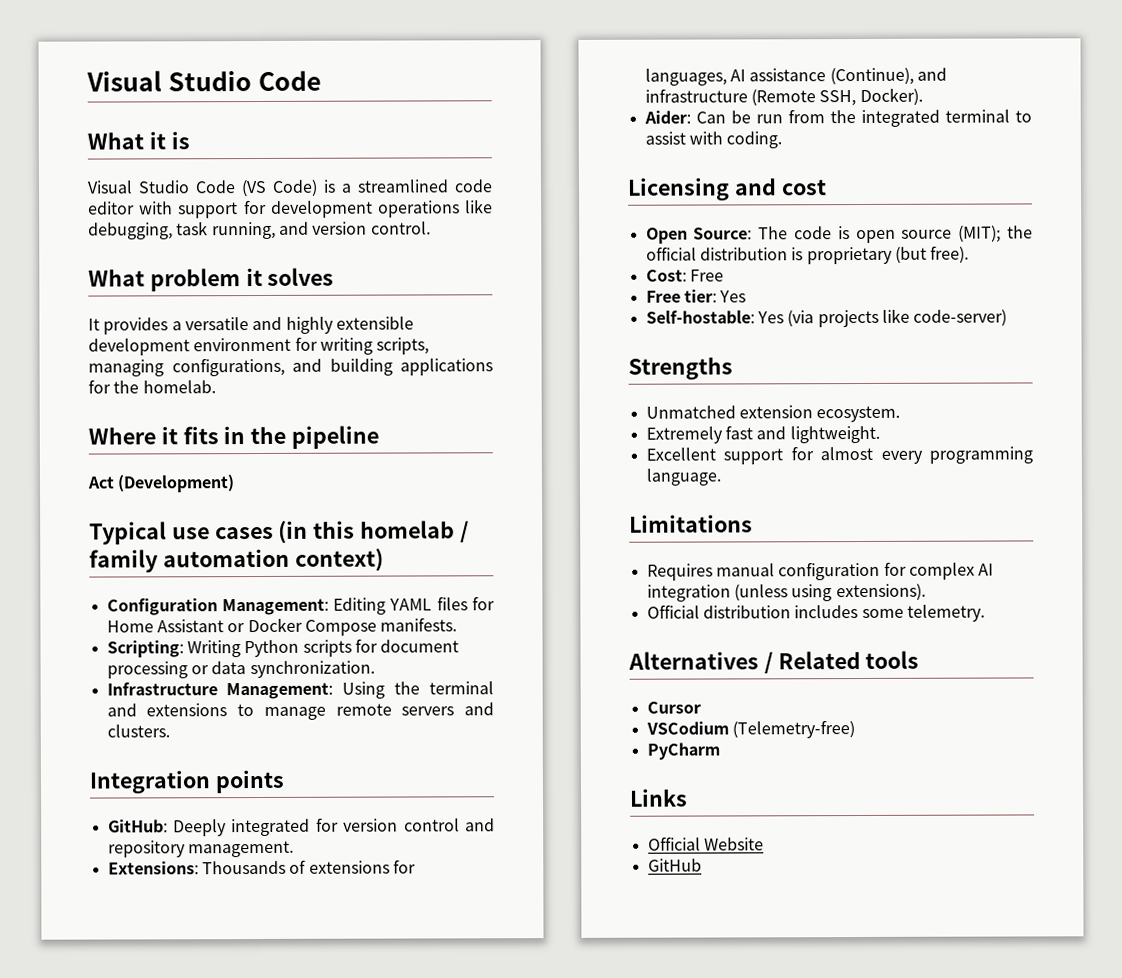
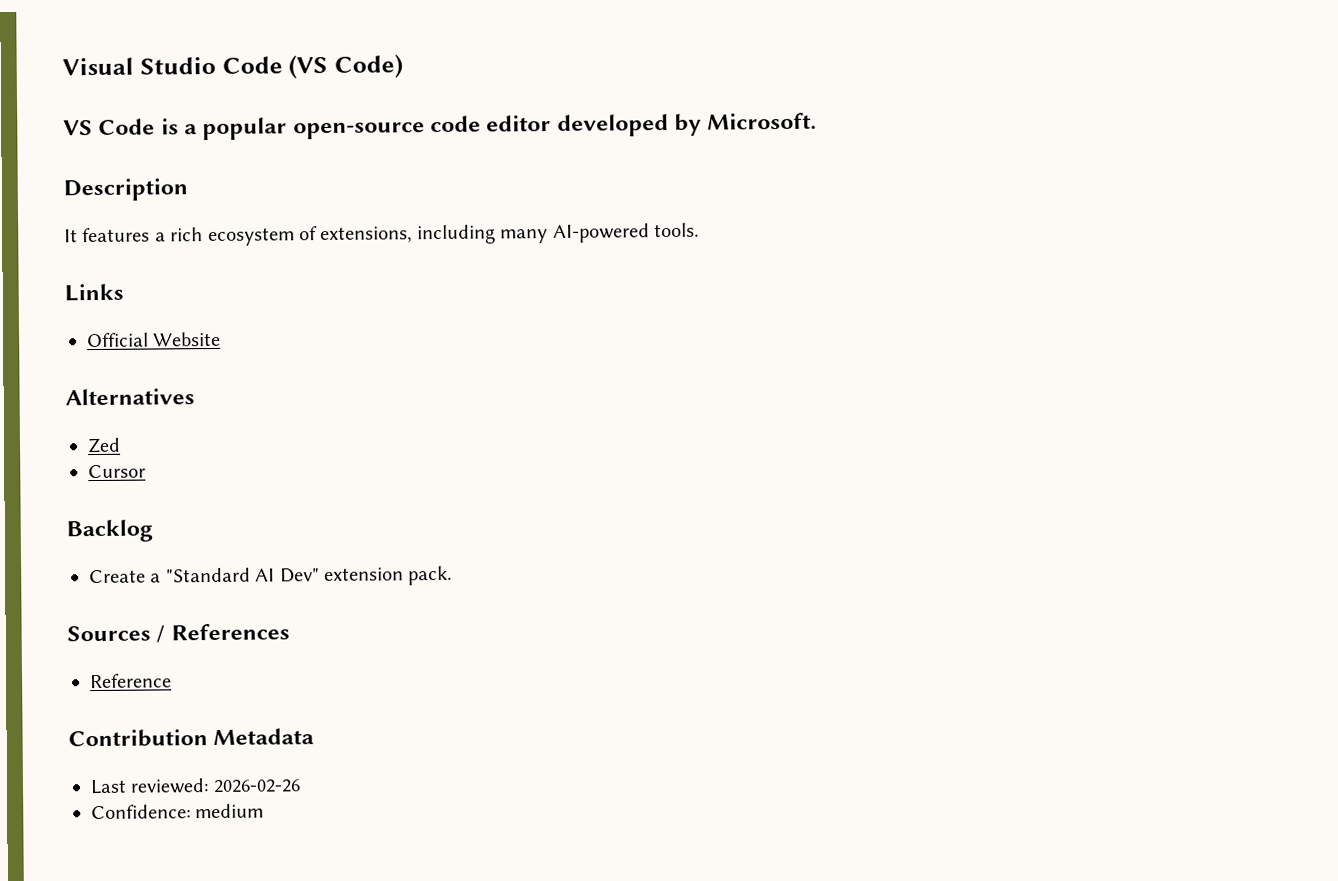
[86,70,322,92] [87,131,190,150] [87,179,493,198] [88,199,494,219] [88,221,431,240] [88,267,335,292] [88,316,414,335] [88,336,430,356] [88,357,493,377] [88,379,216,394] [88,425,380,449] [87,474,236,493] [89,520,469,545] [89,548,384,573] [106,596,495,616] [106,617,458,636] [106,638,460,658] [106,660,375,679] [106,681,494,700] [106,702,495,720] [106,724,170,738] [89,769,285,794] [107,817,495,837] [107,840,294,858] [107,859,416,875] [644,67,947,86] [644,87,923,107] [643,109,1032,128] [644,131,783,149] [627,177,827,201] [645,225,1033,244] [645,245,970,265] [645,269,724,282] [645,289,747,303] [645,308,1008,328] [628,357,733,380] [645,405,901,423] [645,425,880,444] [645,446,1033,465] [645,468,721,486] [629,514,753,533] [646,561,995,581] [646,583,926,602] [646,604,985,622] [628,650,920,674] [646,701,701,714] [645,720,855,739] [646,742,720,760] [629,788,688,807] [647,836,764,851] [647,858,702,872] Visual Studio Code // What it is // Visual Studio Code (VS Code) is a streamlined code editor with support for development operations like debugging, task running, and version control. // What problem it solves // It provides a versatile and highly extensible development environment for writing scripts, managing configurations, and building applications for the homelab. // Where it fits in the pipeline // Act (Development) // Typical use cases (in this homelab / family automation context) // Configuration Management: Editing YAML files for Home Assistant or Docker Compose manifests. // Scripting: Writing Python scripts for document processing or data synchronization. // Infrastructure Management: Using the terminal and extensions to manage remote servers and clusters. // Integration points // GitHub: Deeply integrated for version control and repository management. // Extensions: Thousands of extensions for languages, AI assistance (Continue), and infrastructure (Remote SSH, Docker). // Aider: Can be run from the integrated terminal to assist with coding. // Licensing and cost // Open Source: The code is open source (MIT); the official distribution is proprietary (but free). // Cost: Free // Free tier: Yes // Self-hostable: Yes (via projects like code-server) // Strengths // Unmatched extension ecosystem. // Extremely fast and lightweight. // Excellent support for almost every programming language. // Limitations // Requires manual configuration for complex AI integration (unless using extensions). // Official distribution includes some telemetry. // Alternatives / Related tools // Cursor // VSCodium (Telemetry-free) // PyCharm // Links // Official Website // GitHub -> [62,54,403,80] [63,112,818,141] [63,178,188,202] [64,222,699,247] [64,283,124,302] [87,331,222,348] [65,388,195,406] [87,437,121,454] [88,464,146,479] [66,519,153,543] [89,565,453,586] [67,623,290,643] [90,673,172,689] [68,728,315,748] [90,778,301,795] [91,803,265,820] Visual Studio Code (VS Code) // VS Code is a popular open-source code editor developed by Microsoft. // Description // It features a rich ecosystem of extensions, including many AI-powered tools. // Links // Official Website // Alternatives // Zed // Cursor // Backlog // Create a "Standard AI Dev" extension pack. // Sources / References // Reference // Contribution Metadata // Last reviewed: 2026-02-26 // Confidence: medium

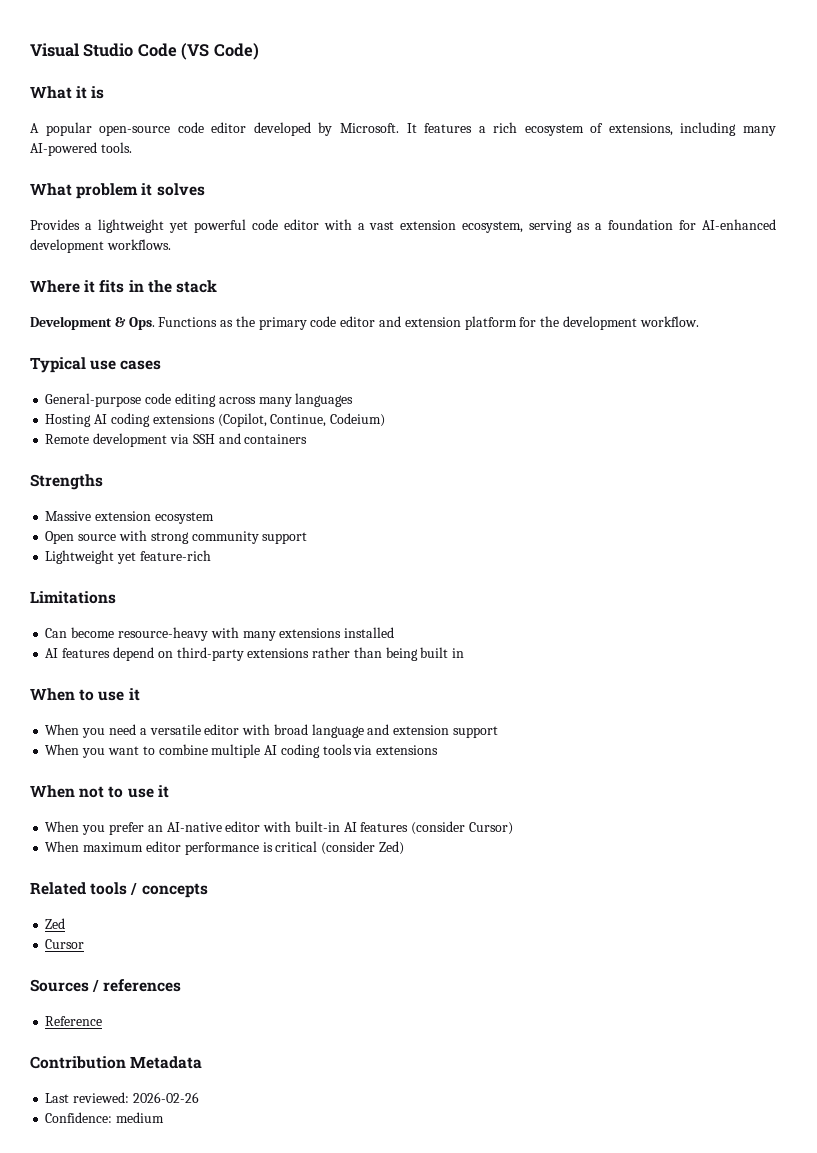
[63,118,198,136] VS Code is a -> [30,86,105,99] [30,123,39,133] What it is // A
[63,178,188,202] // Description // -> (399, 128) none
[64,283,124,302] [87,331,222,348] [65,388,195,406] [87,437,121,454] [88,464,146,479] [66,519,153,543] [89,565,453,586] Links // Official Website // Alternatives // Zed // Cursor // Backlog // Create a "Standard AI Dev" extension pack. -> [30,183,205,199] [30,219,777,233] [30,239,171,253] [30,280,217,293] [30,316,699,330] [30,357,162,373] [45,393,354,407] [45,413,386,427] [45,433,308,447] [30,474,103,490] [45,511,214,524] [45,530,308,544] [45,550,211,564] [30,591,116,604] [45,627,395,641] [45,647,465,661] [30,688,140,701] [45,724,498,738] [45,744,439,758] [30,785,169,798] [45,821,513,835] [45,841,404,855] [30,882,208,898] [45,918,66,929] [45,939,85,949] What problem it solves // Provides a lightweight yet powerful code editor with a vast extension ecosystem, serving as a foundation for AI-enhanced development workflows. // Where it fits in the stack // Development & Ops. Functions as the primary code editor and extension platform for the development workflow. // Typical use cases // General-purpose code editing across many languages // Hosting AI coding extensions (Copilot, Continue, Codeium) // Remote development via SSH and containers // Strengths // Massive extension ecosystem // Open source with strong community support // Lightweight yet feature-rich // Limitations // Can become resource-heavy with many extensions installed // AI features depend on third-party extensions rather than being built in // When to use it // When you need a versatile editor with broad language and extension support // When you want to combine multiple AI coding tools via extensions // When not to use it // When you prefer an AI-native editor with built-in AI features (consider Cursor) // When maximum editor performance is critical (consider Zed) // Related tools / concepts // Zed // Cursor
[170,623,290,641] References -> [103,979,182,992] references

